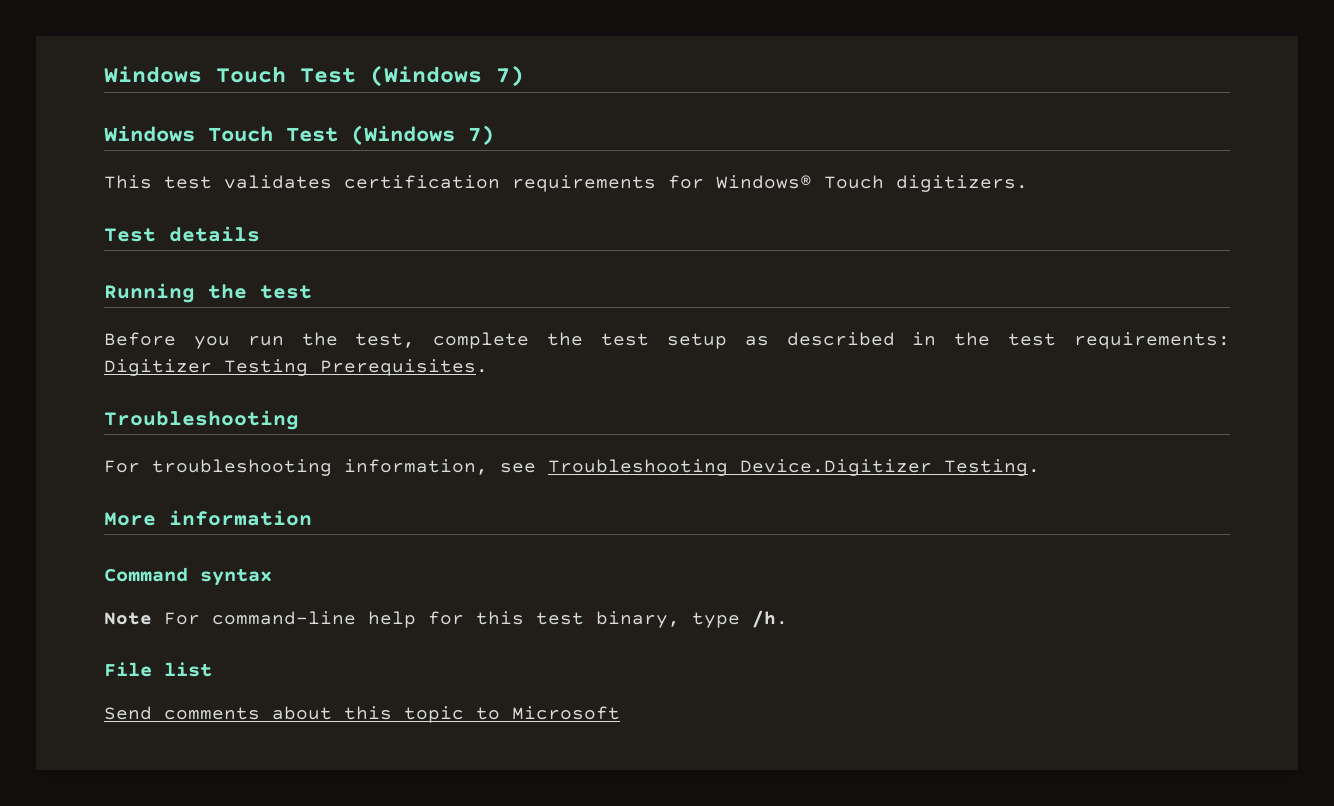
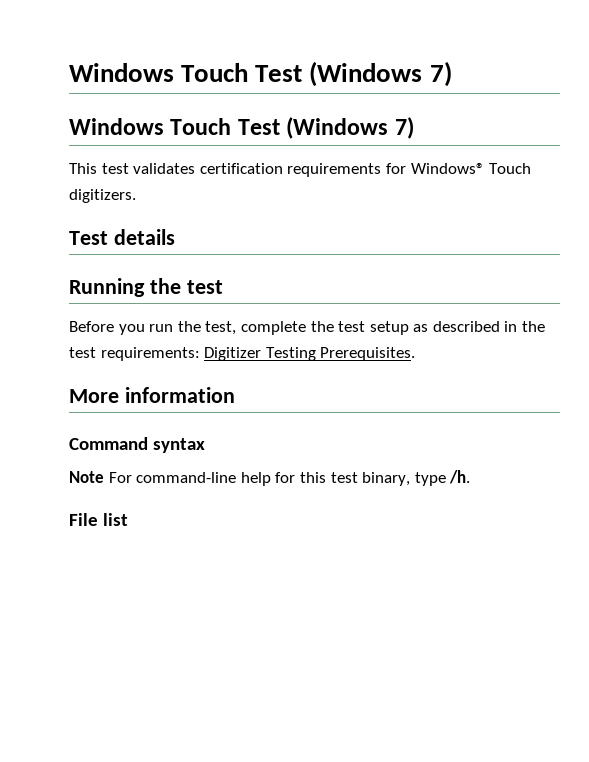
[104,410,299,430] [104,459,1040,476] // Troubleshooting // For troubleshooting information, see Troubleshooting Device.Digitizer Testing. -> (416, 354) none
[104,706,620,723] // Send comments about this topic to Microsoft -> (129, 519) none

